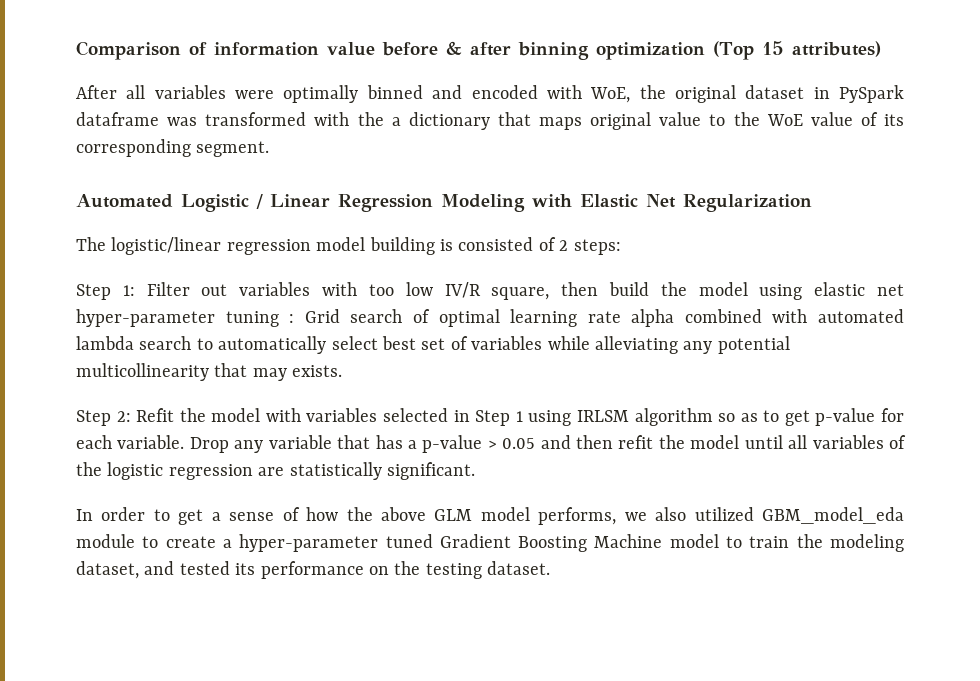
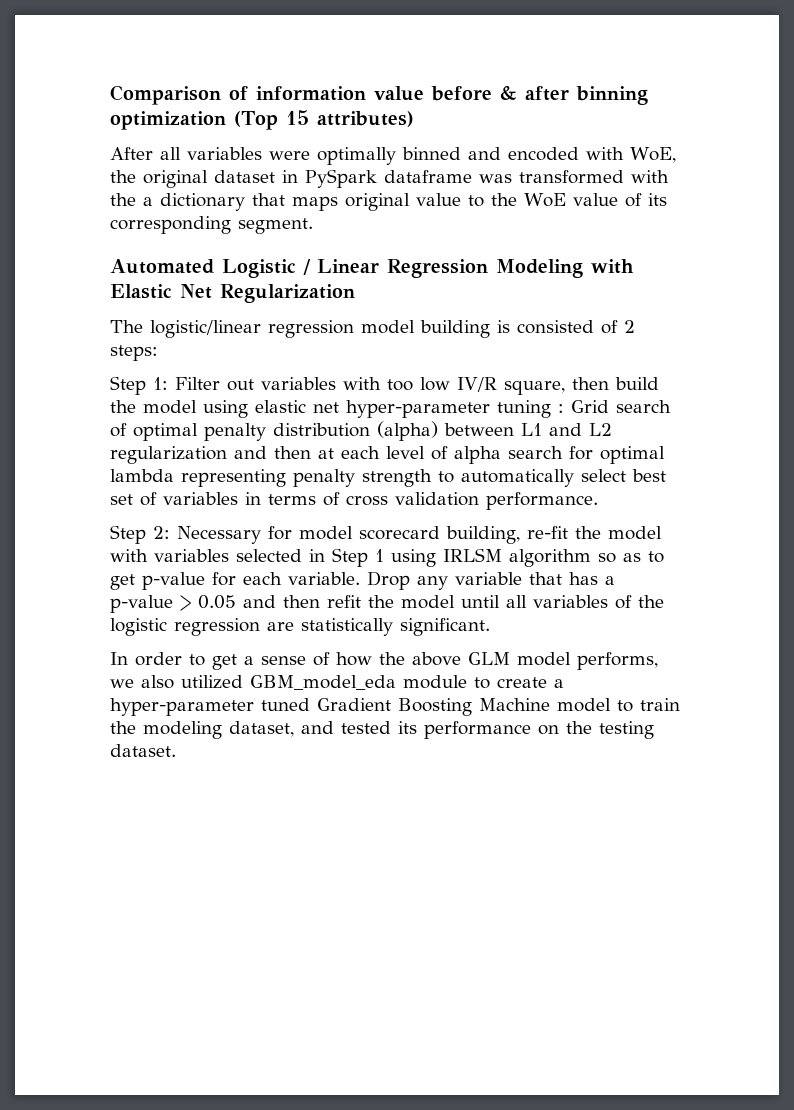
[510,309,904,327] [76,336,192,350] learning rate alpha combined with automated lambda search -> [204,421,612,441] [110,446,665,464] [110,469,432,487] penalty distribution (alpha) between L1 and L2 regularization and then at each level of alpha search for optimal lambda representing penalty strength
[547,336,790,354] [76,363,343,381] [76,408,175,426] while alleviating any potential multicollinearity that may exists. // Step 2: Refit -> [245,492,598,510] [110,525,568,544] in terms of cross validation performance. // Step 2: Necessary for model scorecard building, re-fit

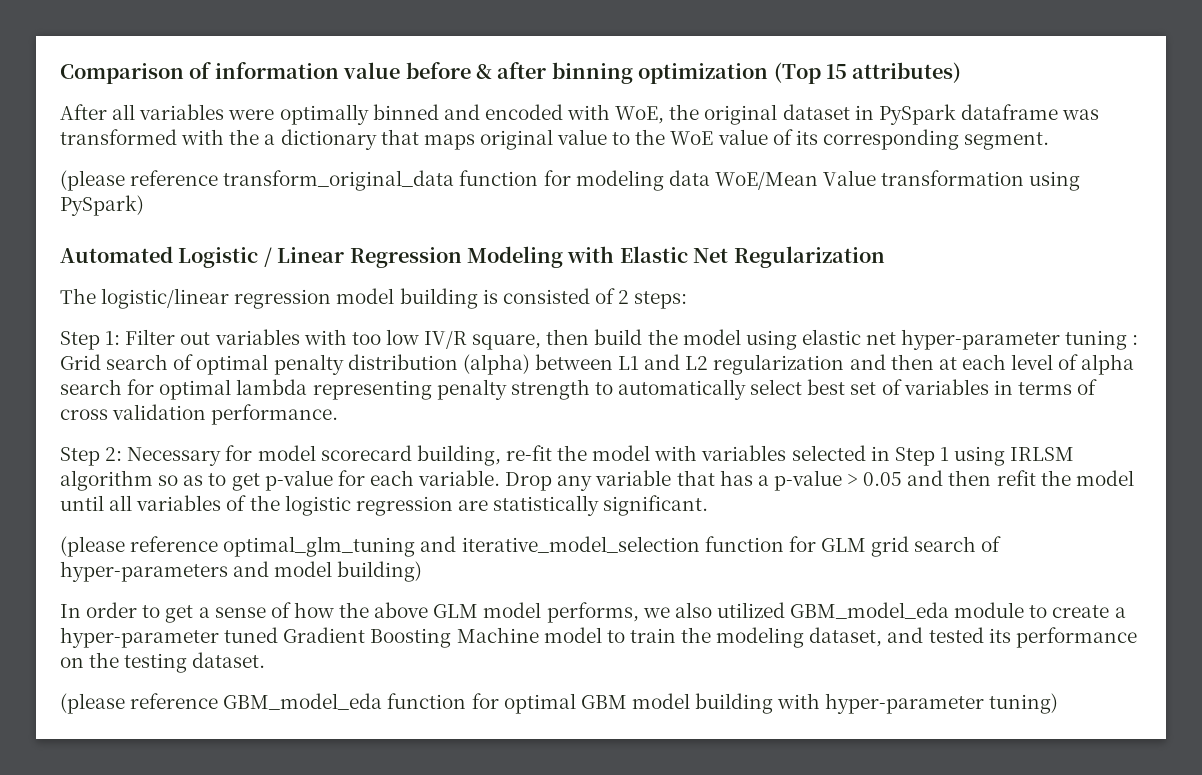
(313, 226) none -> [60,170,1081,191] [60,195,144,216] // (please reference transform_original_data function for modeling data WoE/Mean Value transformation using PySpark)
(490, 627) none -> [60,536,1002,557] [60,561,423,582] // (please reference optimal_glm_tuning and iterative_model_selection function for GLM grid search of hyper-parameters and model building)
(176, 750) none -> [60,693,1059,714] // (please reference GBM_model_eda function for optimal GBM model building with hyper-parameter tuning)

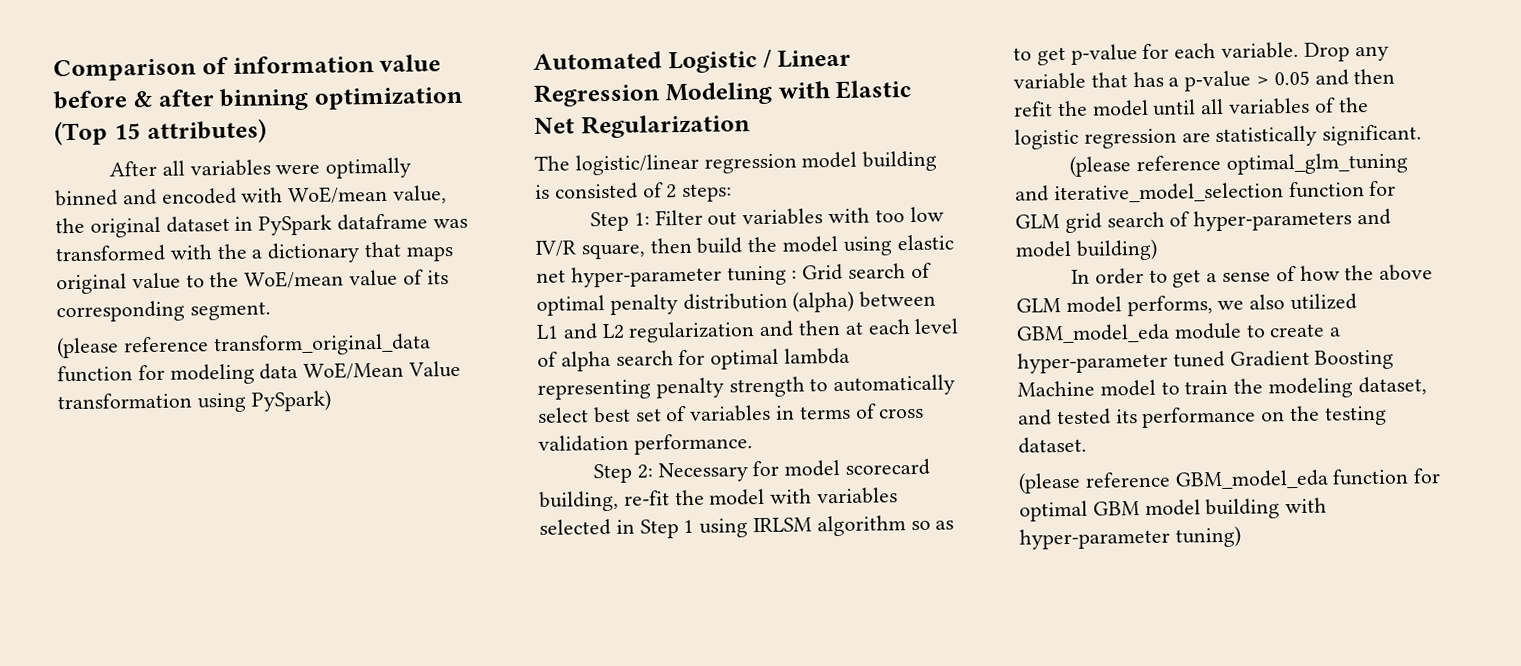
[615,106,665,124] WoE, -> [288,185,448,205] WoE/mean value,
[670,131,714,145] WoE -> [244,270,345,289] WoE/mean

